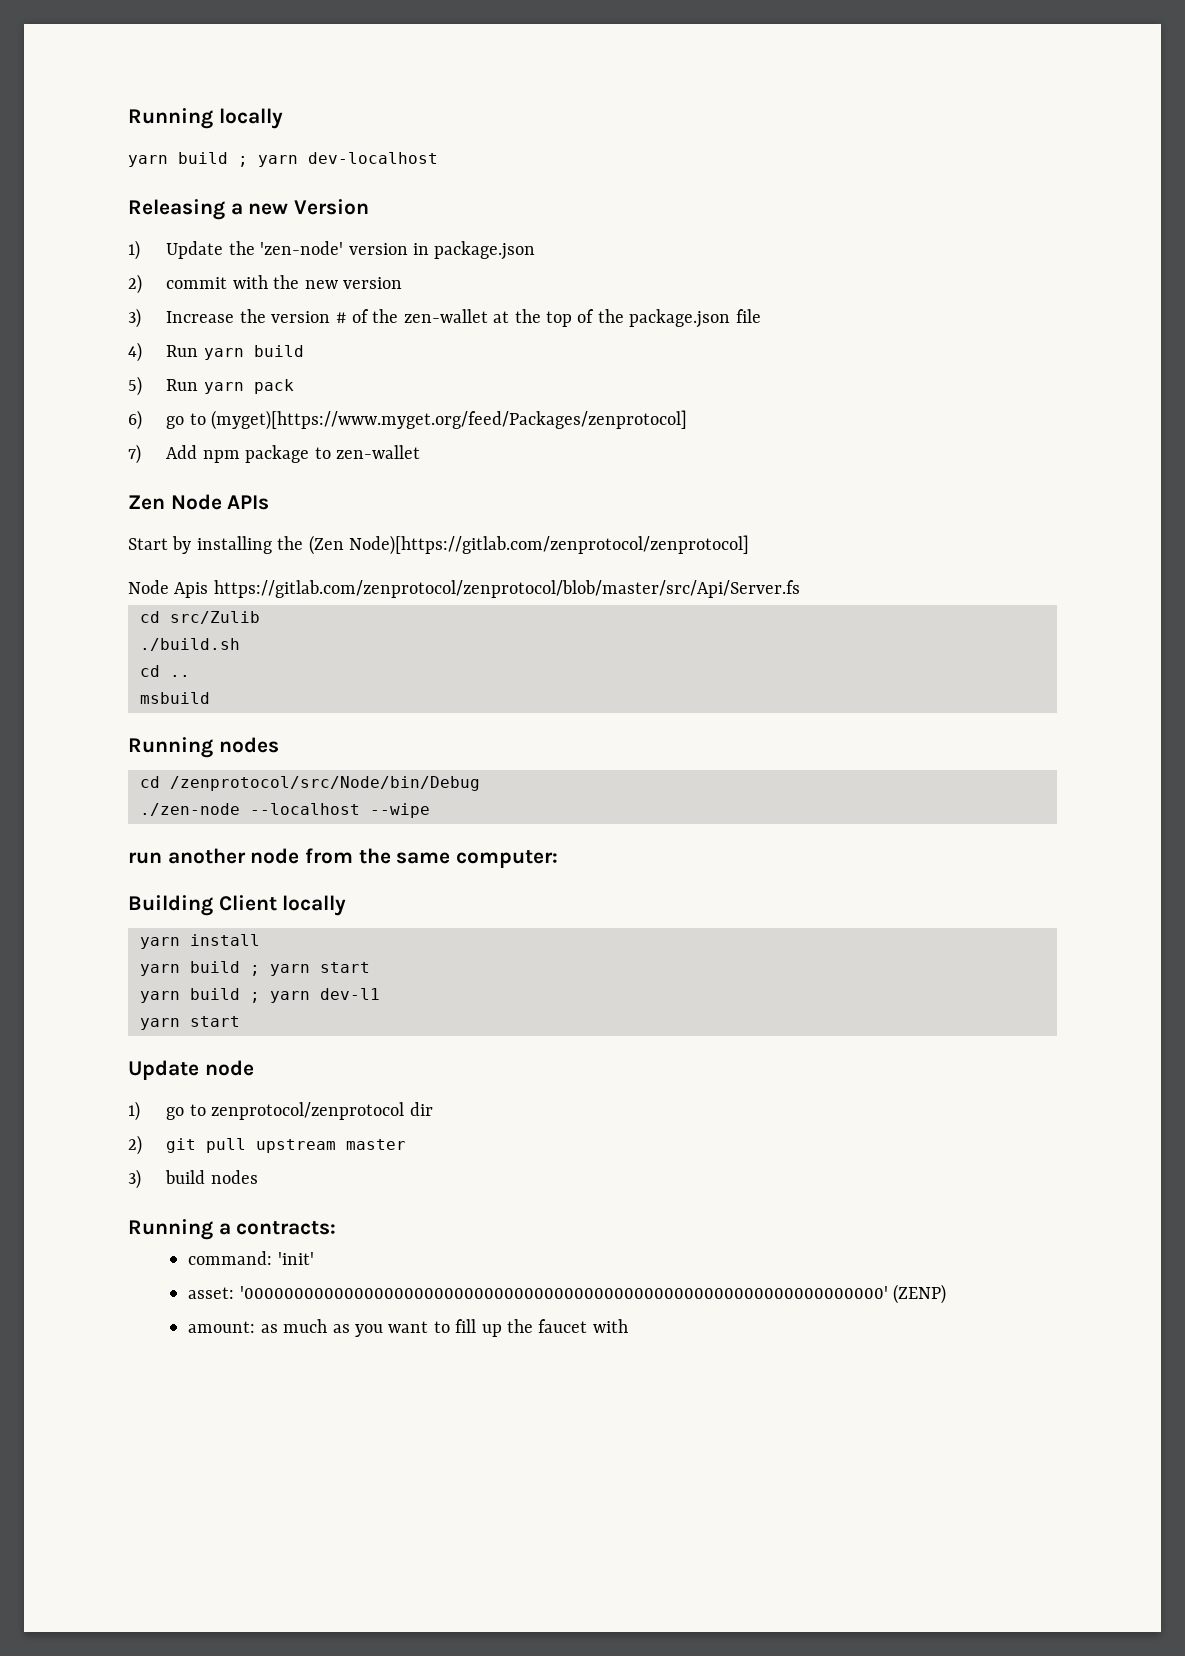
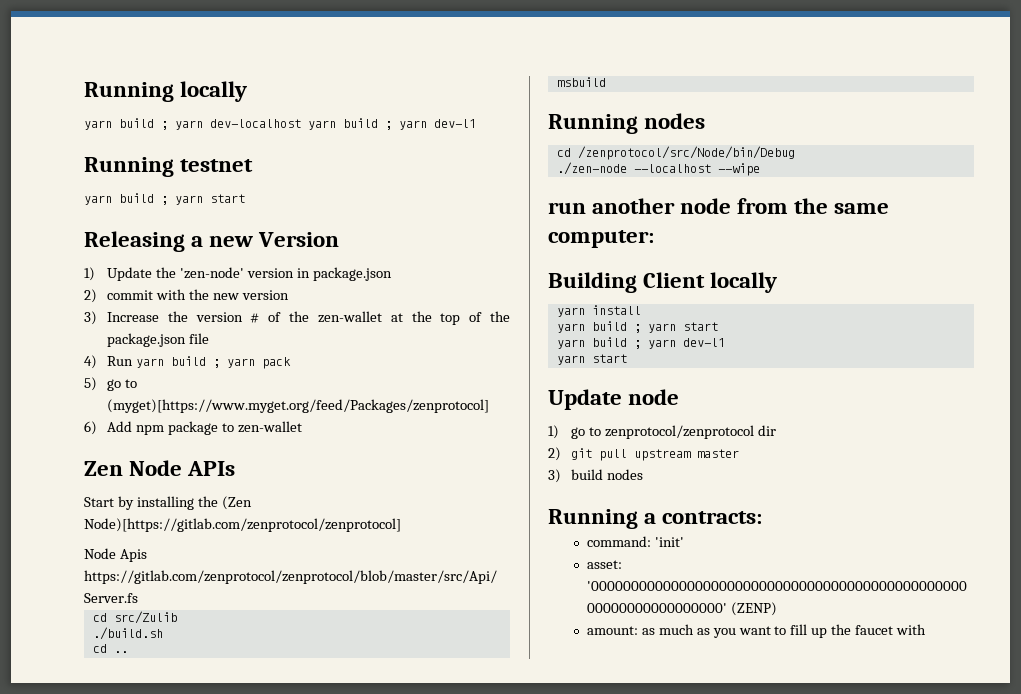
(438, 158) none -> [308,118,476,130] [84,157,254,177] [84,193,245,205] yarn build ; yarn dev-l1 // Running testnet // yarn build ; yarn start
[128,376,199,396] // 5) Run -> [212,359,220,368] ;
[128,410,142,430] 6) -> [84,377,97,391] 5)
[128,444,141,464] 7) -> [84,421,97,435] 6)

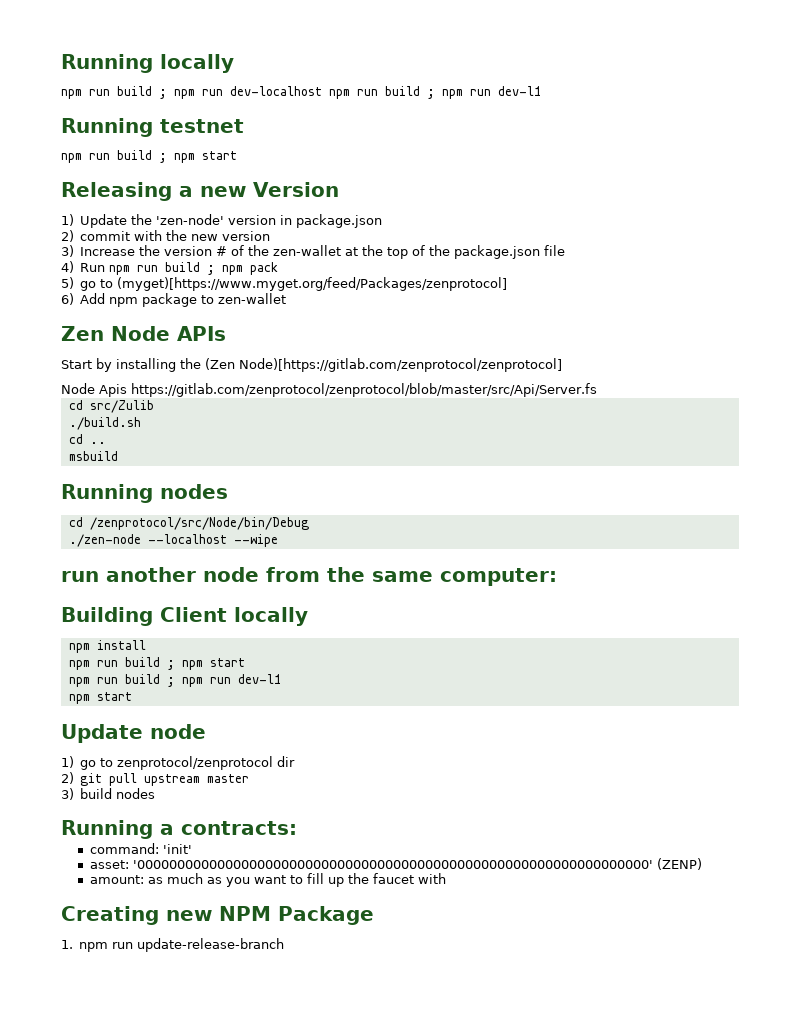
[84,118,427,130] yarn build ; yarn dev-localhost yarn build ; yarn -> [61,86,491,99] npm run build ; npm run dev-localhost npm run build ; npm run
[84,193,203,205] yarn build ; yarn -> [61,150,195,163] npm run build ; npm
[135,356,255,368] yarn build ; yarn -> [109,262,244,275] npm run build ; npm
[556,307,585,317] yarn -> [68,643,90,653] npm
[556,321,718,333] [556,337,725,349] [556,355,585,365] yarn build ; yarn start // yarn build ; yarn dev-l1 // yarn -> [68,657,245,670] [68,674,281,687] [68,694,90,704] npm run build ; npm start // npm run build ; npm run dev-l1 // npm
(927, 629) none -> [61,906,374,925] [61,938,285,952] // Creating new NPM Package // 1. npm run update-release-branch

